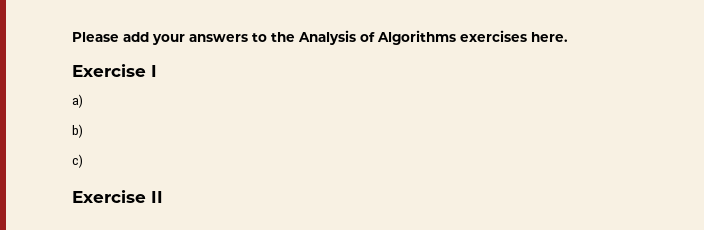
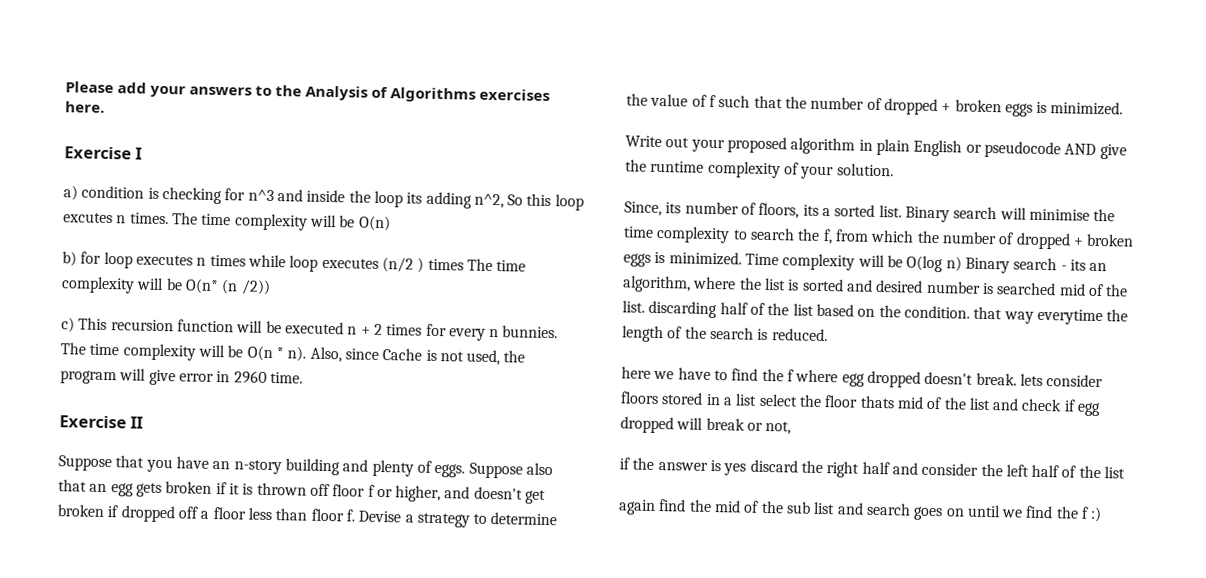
[72,124,83,138] [72,154,83,168] [72,190,163,203] // b) // c) // Exercise II -> [81,185,584,211] [63,212,391,232] [62,251,527,273] [61,276,271,295] [61,317,559,341] [60,342,526,366] [60,368,303,386] [59,415,144,429] [58,455,553,479] [58,479,547,505] [57,504,558,528] [626,93,1124,117] [625,135,1127,160] [625,159,894,180] [624,201,1116,223] [623,225,1135,250] [623,251,1108,274] [622,275,1129,297] [622,300,1129,326] [622,325,828,343] [621,366,1104,388] [620,391,1102,417] [620,416,792,435] [619,457,1126,479] [618,499,1103,523] condition is checking for n^3 and inside the loop its adding n^2, So this loop excutes n times. The time complexity will be O(n) // b) for loop executes n times while loop executes (n/2 ) times The time complexity will be O(n* (n /2)) // c) This recursion function will be executed n + 2 times for every n bunnies. The time complexity will be O(n * n). Also, since Cache is not used, the program will give error in 2960 time. // Exercise II // Suppose that you have an n-story building and plenty of eggs. Suppose also that an egg gets broken if it is thrown off floor f or higher, and doesn't get broken if dropped off a floor less than floor f. Devise a strategy to determine the value of f such that the number of dropped + broken eggs is minimized. // Write out your proposed algorithm in plain English or pseudocode AND give the runtime complexity of your solution. // Since, its number of floors, its a sorted list. Binary search will minimise the time complexity to search the f, from which the number of dropped + broken eggs is minimized. Time complexity will be O(log n) Binary search - its an algorithm, where the list is sorted and desired number is searched mid of the list. discarding half of the list based on the condition. that way everytime the length of the search is reduced. // here we have to find the f where egg dropped doesn't break. lets consider floors stored in a list select the floor thats mid of the list and check if egg dropped will break or not, // if the answer is yes discard the right half and consider the left half of the list // again find the mid of the sub list and search goes on until we find the f :)

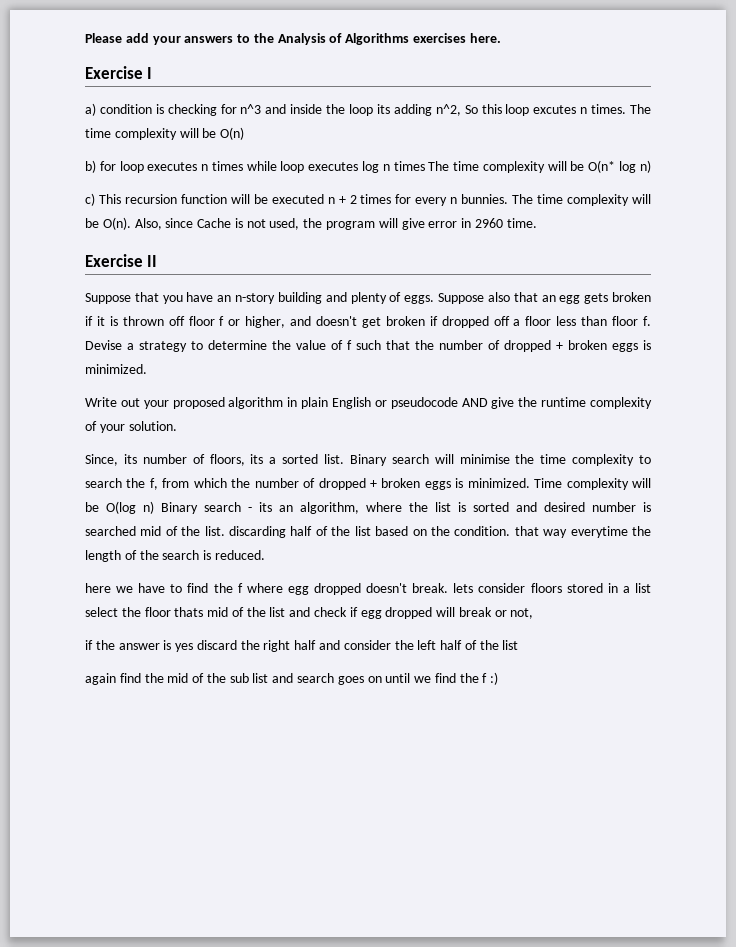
[381,256,425,273] (n/2 ) -> [362,161,390,173] log n
[221,279,271,295] (n /2)) -> [619,160,651,173] log n)
[246,345,307,362] O(n * n). -> [102,217,131,230] O(n).

